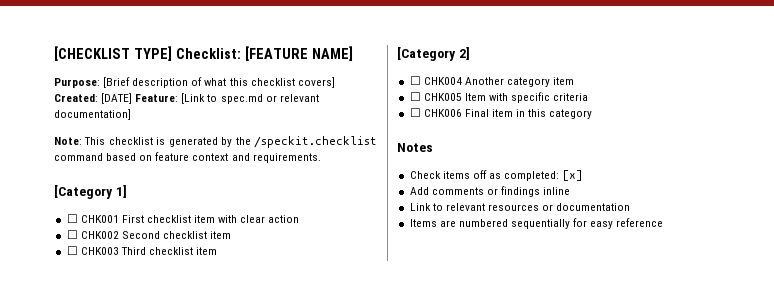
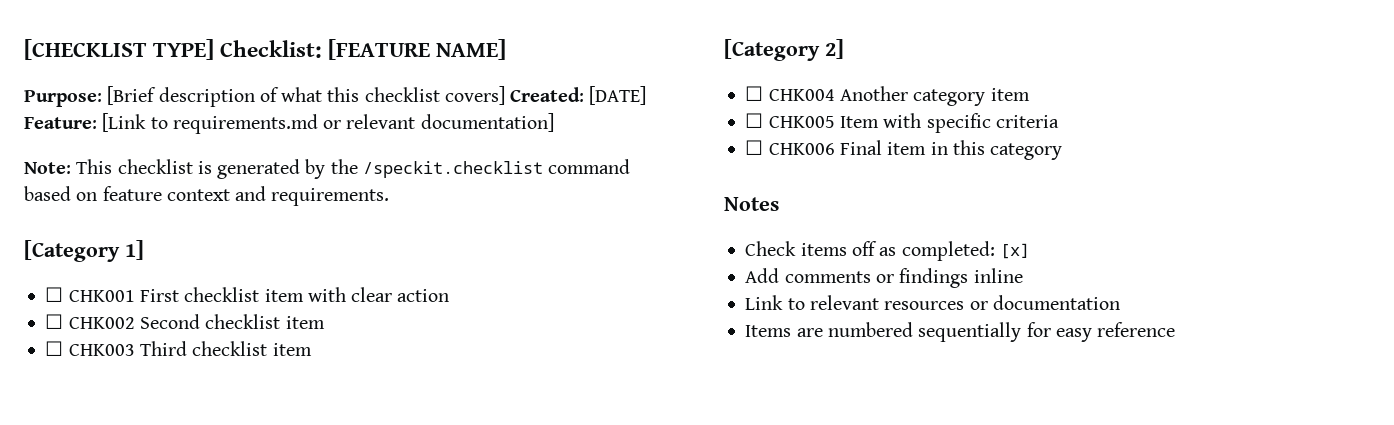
[220,94,263,104] spec.md -> [172,114,318,134] requirements.md

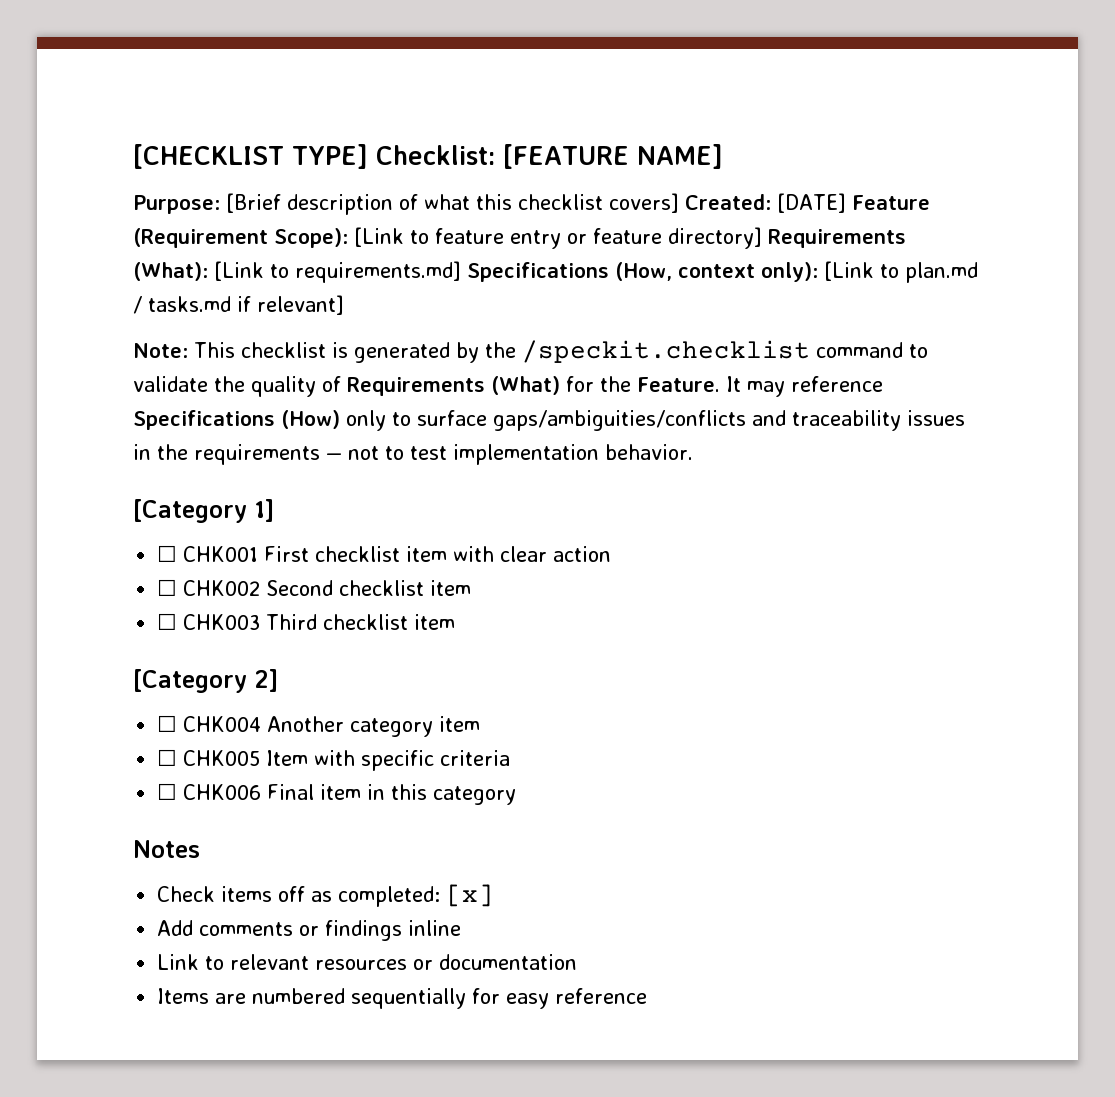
[24,113,554,134] Feature: [Link to requirements.md or relevant documentation] -> [851,195,930,210] [133,227,906,249] [133,261,978,283] [133,295,344,315] Feature (Requirement Scope): [Link to feature entry or feature directory] Requirements (What): [Link to requirements.md] Specifications (How, context only): [Link to plan.md / tasks.md if relevant]
[24,186,390,206] based on feature context and requirements. -> [909,344,928,358] [133,376,883,397] [133,410,965,431] [133,444,693,465] to validate the quality of Requirements (What) for the Feature. It may reference Specifications (How) only to surface gaps/ambiguities/conflicts and traceability issues in the requirements — not to test implementation behavior.

